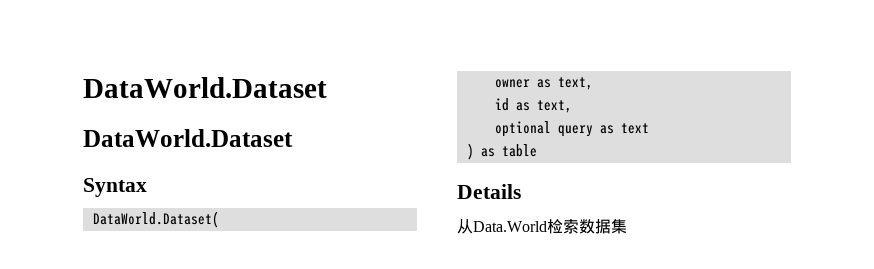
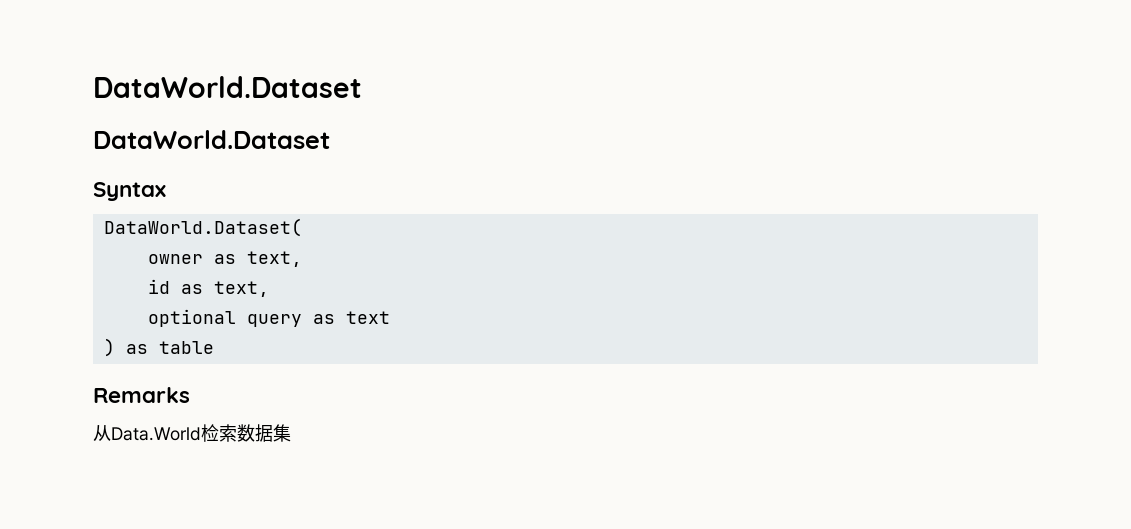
[457,184,521,199] Details -> [93,387,190,403] Remarks

